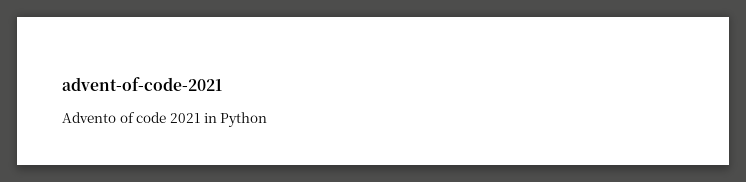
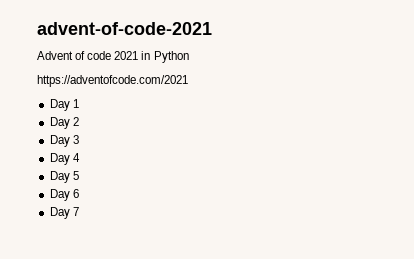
[62,112,116,123] Advento -> [37,51,73,60] Advent
(268, 119) none -> [37,75,188,87] [49,99,79,111] [49,117,79,129] [49,135,79,147] [49,153,80,165] [49,171,79,183] [49,189,79,201] [49,207,79,219] // https://adventofcode.com/2021 // Day 1 // Day 2 // Day 3 // Day 4 // Day 5 // Day 6 // Day 7

